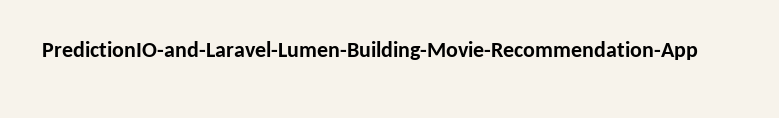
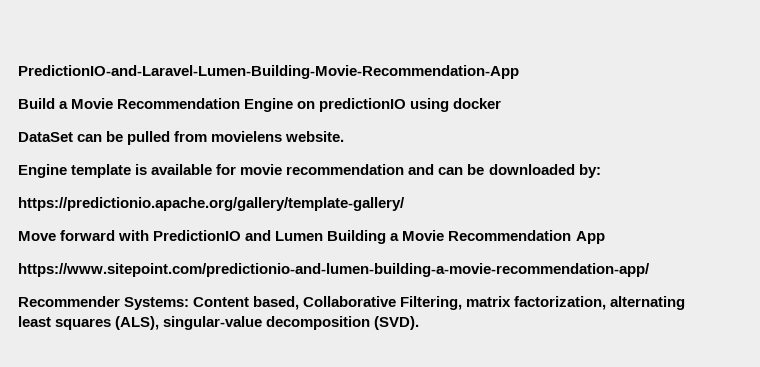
(698, 50) none -> [18,98,502,112] [18,131,345,145] [18,164,601,178] [18,197,405,211] [18,230,605,244] [18,263,650,277] [18,296,686,310] [18,316,420,330] // Build a Movie Recommendation Engine on predictionIO using docker // DataSet can be pulled from movielens website. // Engine template is available for movie recommendation and can be downloaded by: // https://predictionio.apache.org/gallery/template-gallery/ // Move forward with PredictionIO and Lumen Building a Movie Recommendation App // https://www.sitepoint.com/predictionio-and-lumen-building-a-movie-recommendation-app/ // Recommender Systems: Content based, Collaborative Filtering, matrix factorization, alternating least squares (ALS), singular-value decomposition (SVD).

